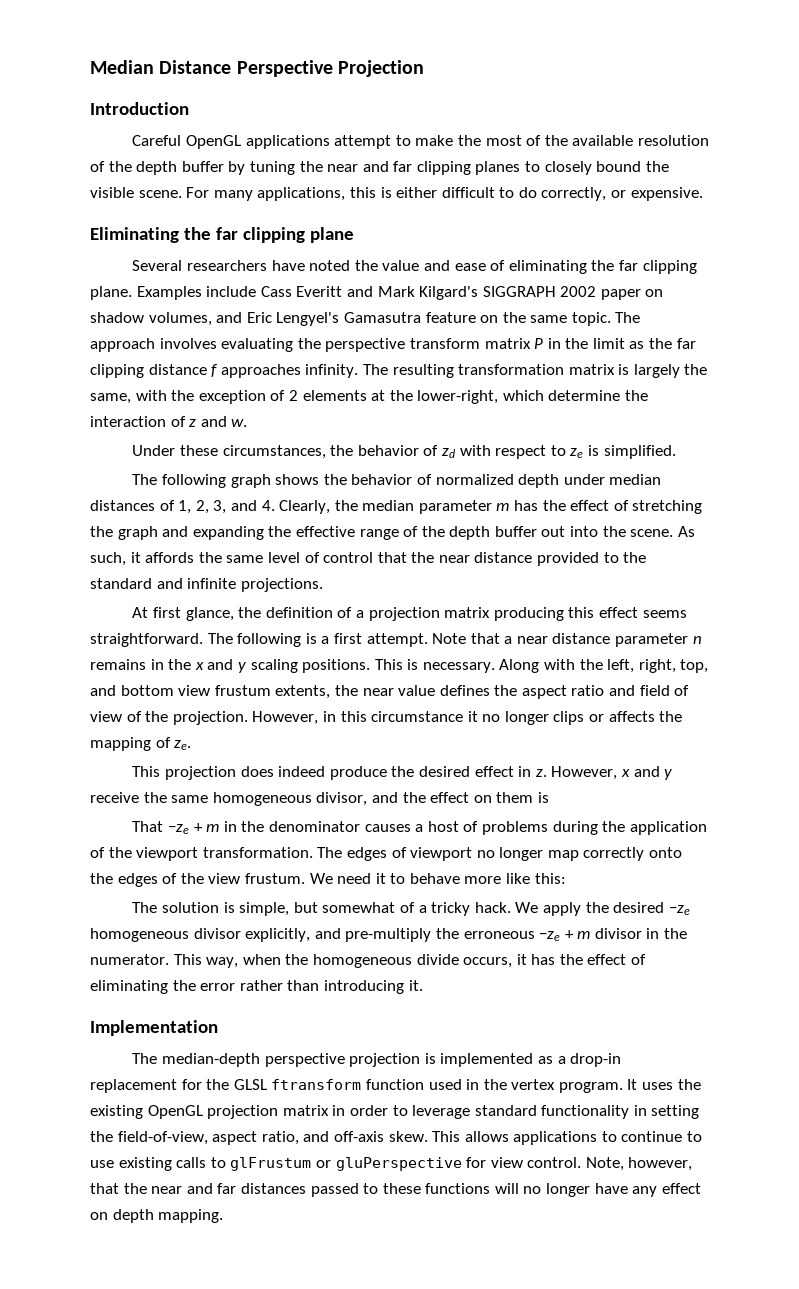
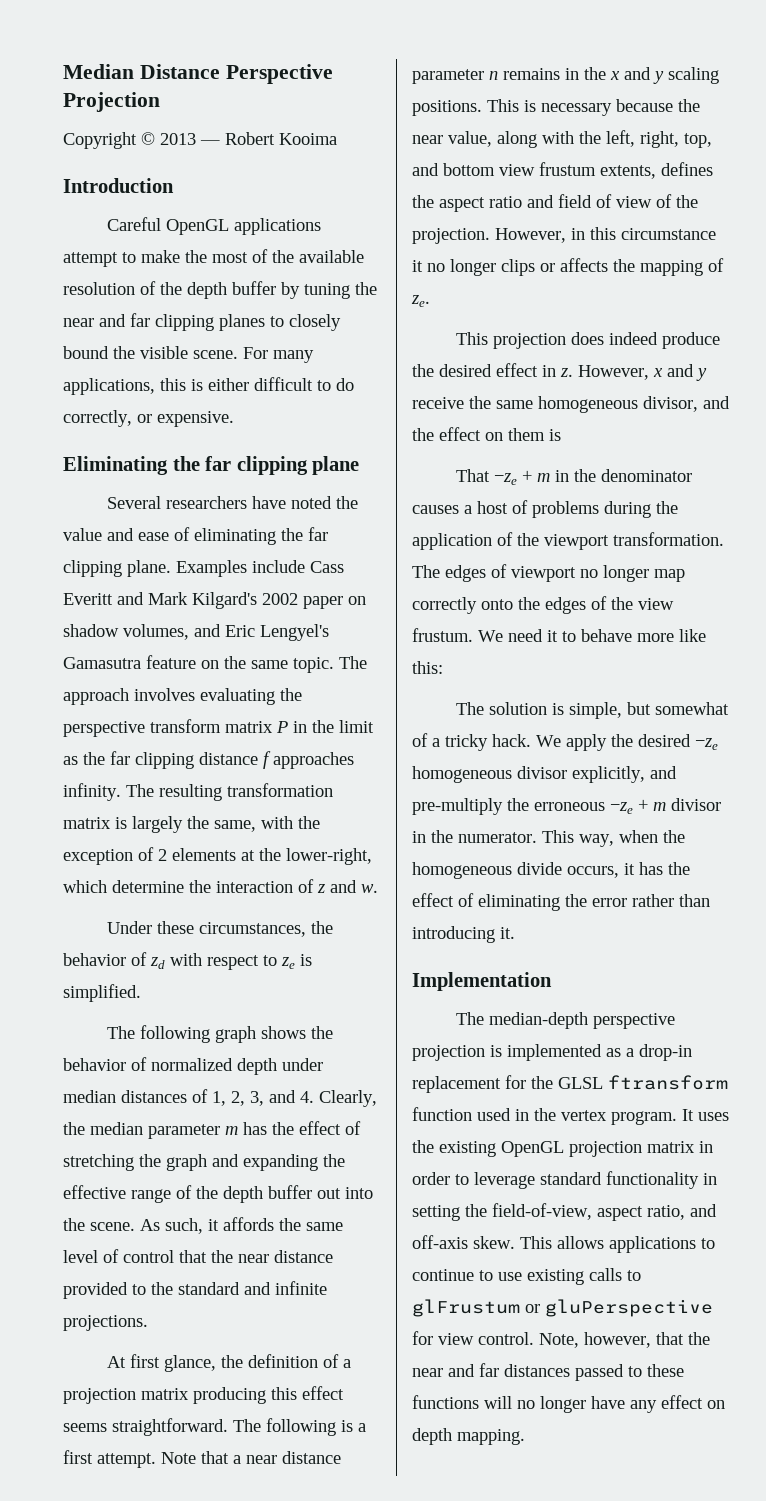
(424, 68) none -> [63,132,337,149] // Copyright © 2013 — Robert Kooima
[482,286,556,297] SIGGRAPH -> (257, 600) none
[422,659,540,673] necessary. Along -> [541,99,700,116] [412,131,537,148] necessary because the near value, along
[334,685,436,696] the near value -> (656, 172) none

